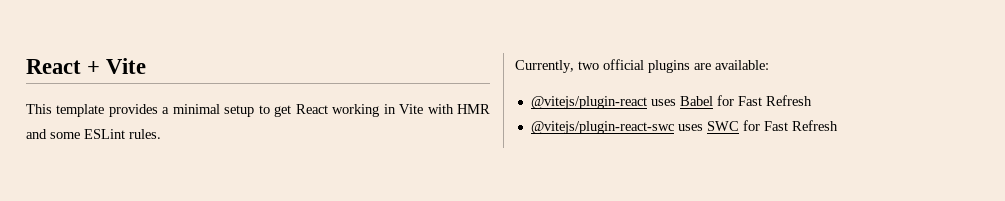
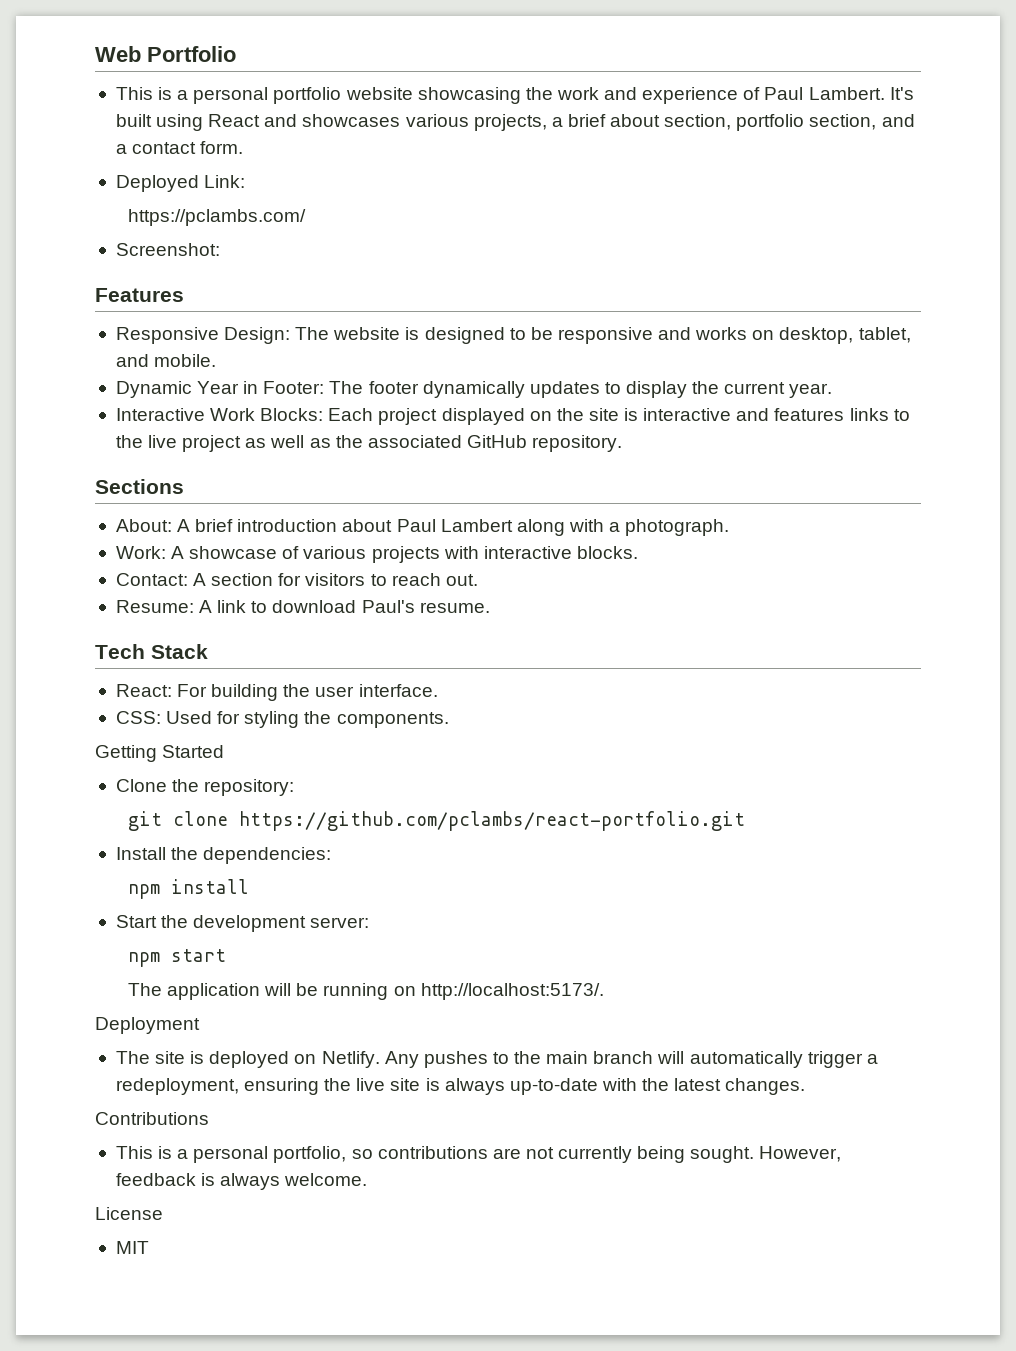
[26,58,147,74] [26,104,490,117] [26,129,161,139] [515,59,769,73] [530,95,812,109] [530,120,838,134] React + Vite // This template provides a minimal setup to get React working in Vite with HMR and some ESLint rules. // Currently, two official plugins are available: // @vitejs/plugin-react uses Babel for Fast Refresh // @vitejs/plugin-react-swc uses SWC for Fast Refresh -> [95,46,236,62] [115,87,914,104] [115,114,915,131] [115,141,244,154] [115,175,246,192] [127,209,306,226] [115,243,220,256] [95,288,184,302] [115,327,911,344] [115,354,217,367] [115,381,833,398] [115,408,910,425] [115,435,623,452] [95,479,184,494] [115,519,730,536] [115,546,638,563] [115,573,478,586] [115,600,490,613] [95,644,208,659] [115,684,438,701] [115,711,449,728] [95,745,225,762] [115,779,295,796] [127,811,745,831] [115,847,332,864] [127,879,249,899] [115,915,370,932] [127,949,226,967] [127,983,604,1000] [95,1017,200,1034] [115,1051,878,1068] [115,1078,806,1095] [95,1112,209,1125] [115,1146,842,1163] [115,1173,368,1190] [95,1207,163,1220] [115,1241,149,1254] Web Portfolio // This is a personal portfolio website showcasing the work and experience of Paul Lambert. It's built using React and showcases various projects, a brief about section, portfolio section, and a contact form. // Deployed Link: // https://pclambs.com/ // Screenshot: // Features // Responsive Design: The website is designed to be responsive and works on desktop, tablet, and mobile. // Dynamic Year in Footer: The footer dynamically updates to display the current year. // Interactive Work Blocks: Each project displayed on the site is interactive and features links to the live project as well as the associated GitHub repository. // Sections // About: A brief introduction about Paul Lambert along with a photograph. // Work: A showcase of various projects with interactive blocks. // Contact: A section for visitors to reach out. // Resume: A link to download Paul's resume. // Tech Stack // React: For building the user interface. // CSS: Used for styling the components. // Getting Started // Clone the repository: // git clone https://github.com/pclambs/react-portfolio.git // Install the dependencies: // npm install // Start the development server: // npm start // The application will be running on http://localhost:5173/. // Deployment // The site is deployed on Netlify. Any pushes to the main branch will automatically trigger a redeployment, ensuring the live site is always up-to-date with the latest changes. // Contributions // This is a personal portfolio, so contributions are not currently being sought. However, feedback is always welcome. // License // MIT

